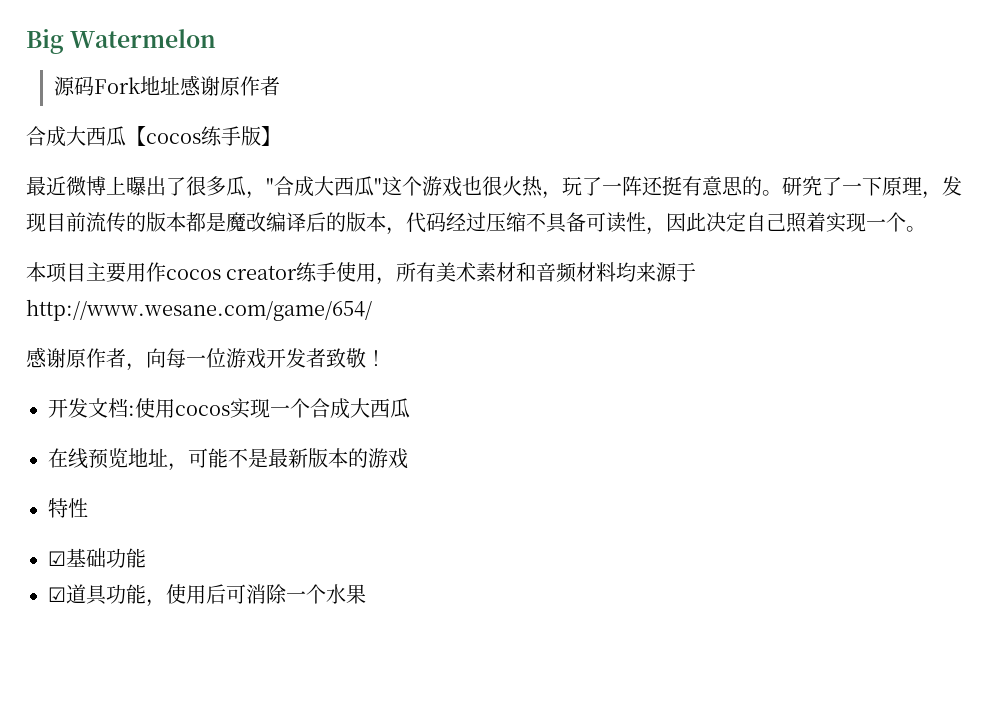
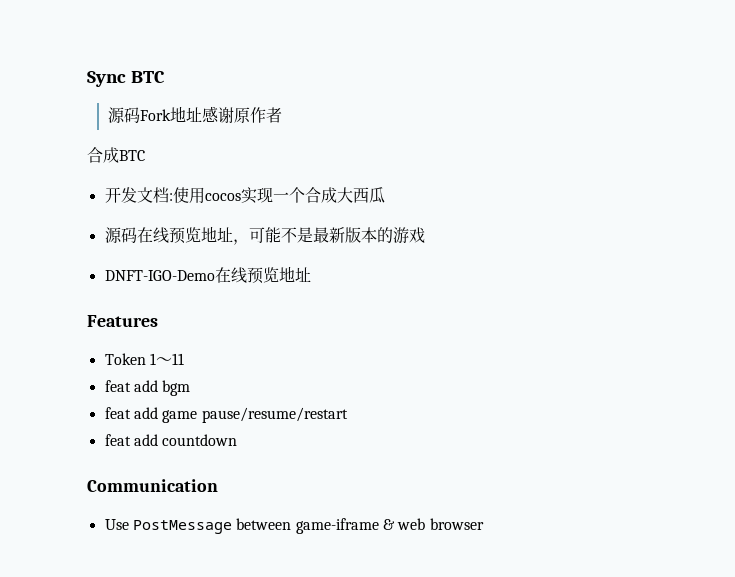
[26,29,217,54] Big Watermelon -> [87,71,165,87] Sync BTC
[66,126,281,146] [26,176,962,199] [26,212,926,235] [26,262,697,285] [26,299,372,321] [26,347,386,371] 大西瓜【cocos练手版】 // 最近微博上曝出了很多瓜，"合成大西瓜"这个游戏也很火热，玩了一阵还挺有意思的。研究了一下原理，发现目前流传的版本都是魔改编译后的版本，代码经过压缩不具备可读性，因此决定自己照着实现一个。 // 本项目主要用作cocos creator练手使用，所有美术素材和音频材料均来源于http://www.wesane.com/game/654/ // 感谢原作者，向每一位游戏开发者致敬！ -> [119,150,145,161] BTC
(410, 408) none -> [104,227,137,243] 源码
[48,498,88,518] [48,548,146,568] [48,584,366,607] 特性 // ☑基础功能 // ☑道具功能，使用后可消除一个水果 -> [104,266,311,284] [87,315,158,327] [104,353,184,365] [104,380,191,396] [104,407,348,423] [104,434,238,446] [87,479,218,492] [104,518,484,534] DNFT-IGO-Demo在线预览地址 // Features // Token 1～11 // feat add bgm // feat add game pause/resume/restart // feat add countdown // Communication // Use PostMessage between game-iframe & web browser

